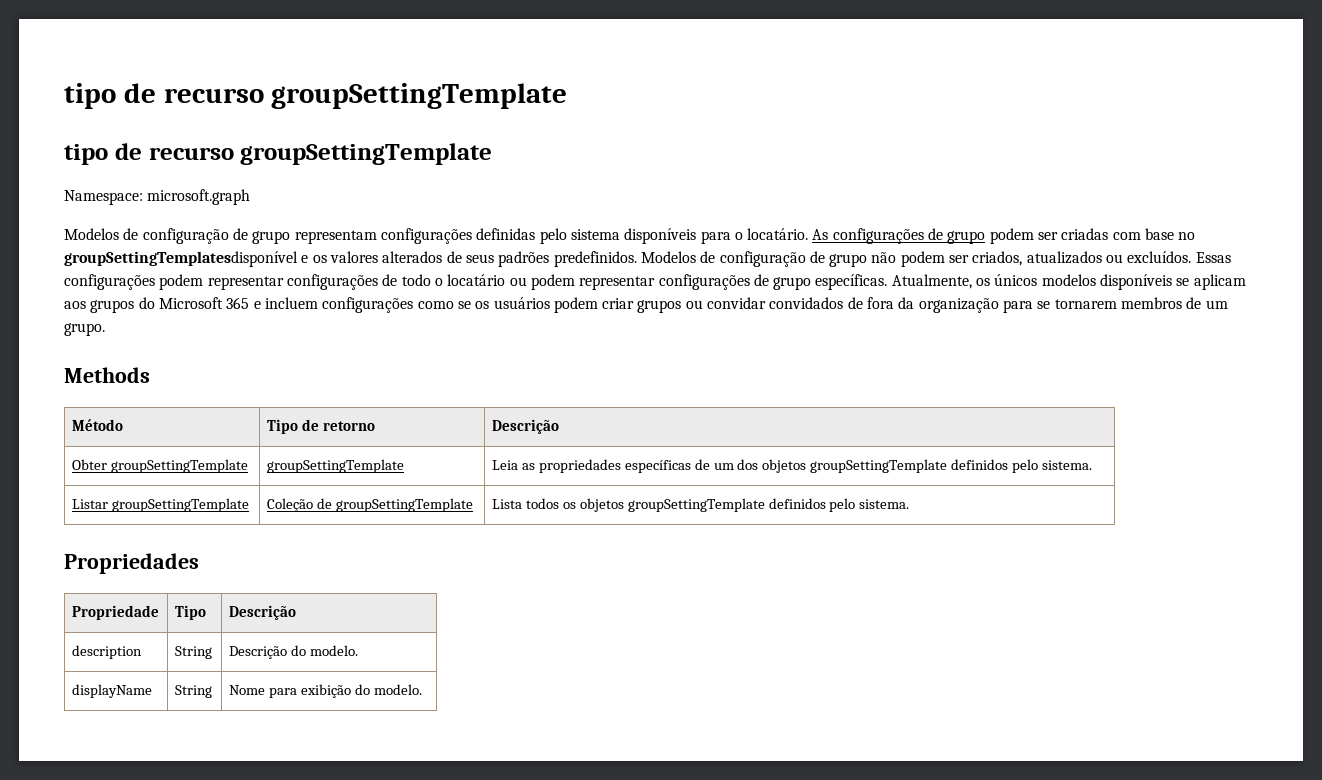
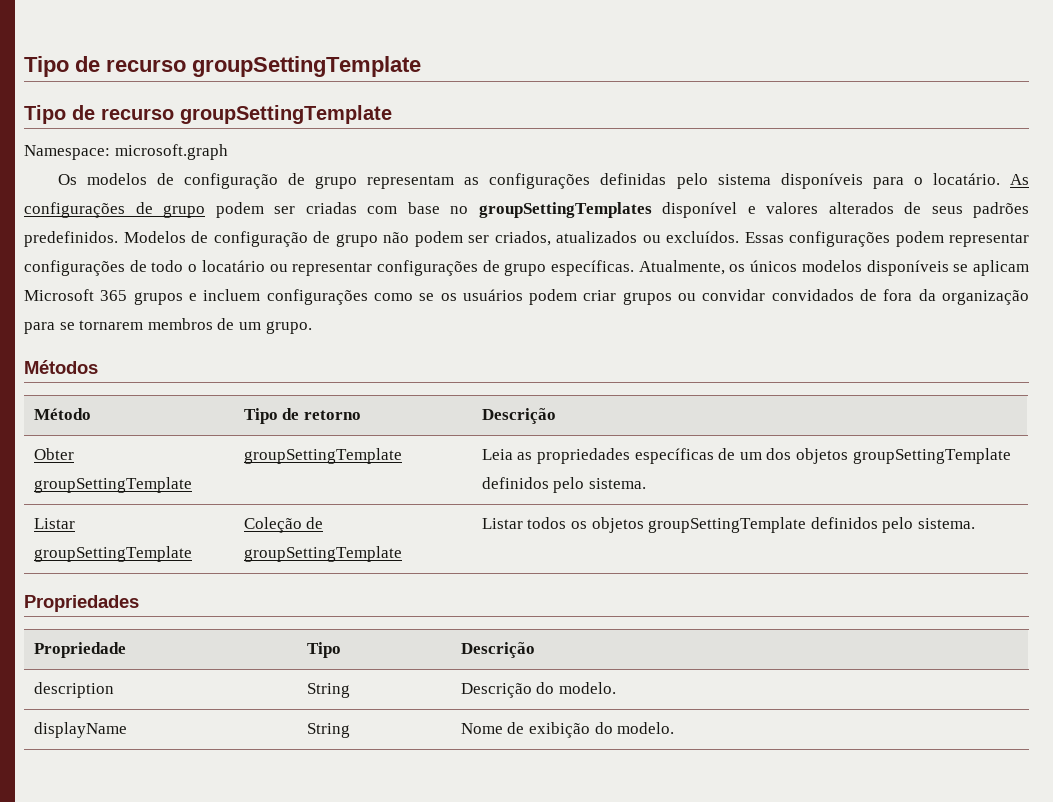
[64,83,568,109] [64,144,108,165] tipo de recurso groupSettingTemplate // tipo -> [24,56,421,77] [24,105,66,124] Tipo de recurso groupSettingTemplate // Tipo
[64,228,119,240] Modelos -> [57,173,147,185] Os modelos
(377, 237) none -> [464,177,480,185] as
[64,251,327,267] groupSettingTemplatesdisponível e os -> [478,202,756,218] groupSettingTemplates disponível e
[530,274,575,290] podem -> (288, 268) none
[64,297,155,313] aos grupos do -> (1030, 268) none
(250, 303) none -> [133,292,183,305] grupos
[64,367,150,383] Methods -> [24,360,98,374] Métodos
[491,499,522,509] Lista -> [481,518,523,529] Listar
[268,688,297,698] para -> [507,722,525,734] de

